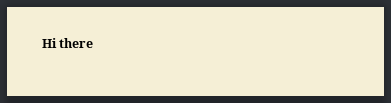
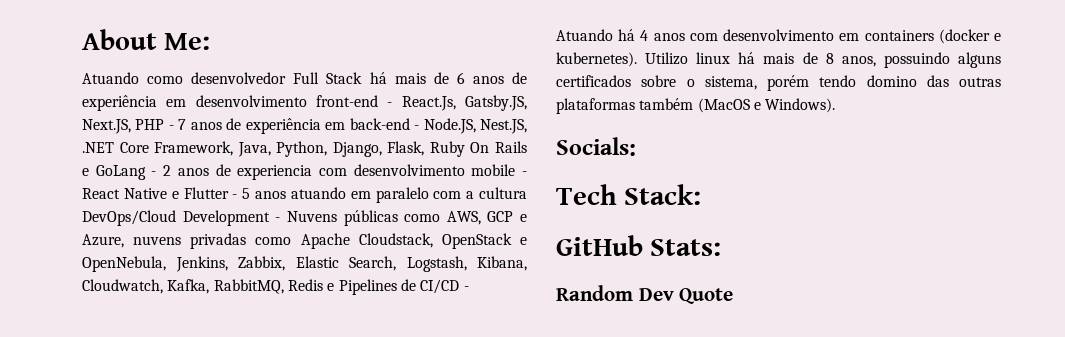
[42,38,94,48] Hi there -> [82,29,211,50] [82,72,528,84] [82,95,527,111] [82,118,527,134] [82,141,527,157] [82,164,527,180] [82,187,527,203] [82,210,527,226] [82,233,527,249] [82,256,527,272] [82,279,469,295] [556,29,1001,44] [556,52,1001,68] [556,75,1001,91] [556,98,836,114] [556,137,636,156] [556,184,702,205] [556,235,722,256] [556,285,734,304] About Me: // Atuando como desenvolvedor Full Stack há mais de 6 anos de experiência em desenvolvimento front-end - React.Js, Gatsby.JS, Next.JS, PHP - 7 anos de experiência em back-end - Node.JS, Nest.JS, .NET Core Framework, Java, Python, Django, Flask, Ruby On Rails e GoLang - 2 anos de experiencia com desenvolvimento mobile - React Native e Flutter - 5 anos atuando em paralelo com a cultura DevOps/Cloud Development - Nuvens públicas como AWS, GCP e Azure, nuvens privadas como Apache Cloudstack, OpenStack e OpenNebula, Jenkins, Zabbix, Elastic Search, Logstash, Kibana, Cloudwatch, Kafka, RabbitMQ, Redis e Pipelines de CI/CD - Atuando há 4 anos com desenvolvimento em containers (docker e kubernetes). Utilizo linux há mais de 8 anos, possuindo alguns certificados sobre o sistema, porém tendo domino das outras plataformas também (MacOS e Windows). // Socials: // Tech Stack: // GitHub Stats: // Random Dev Quote

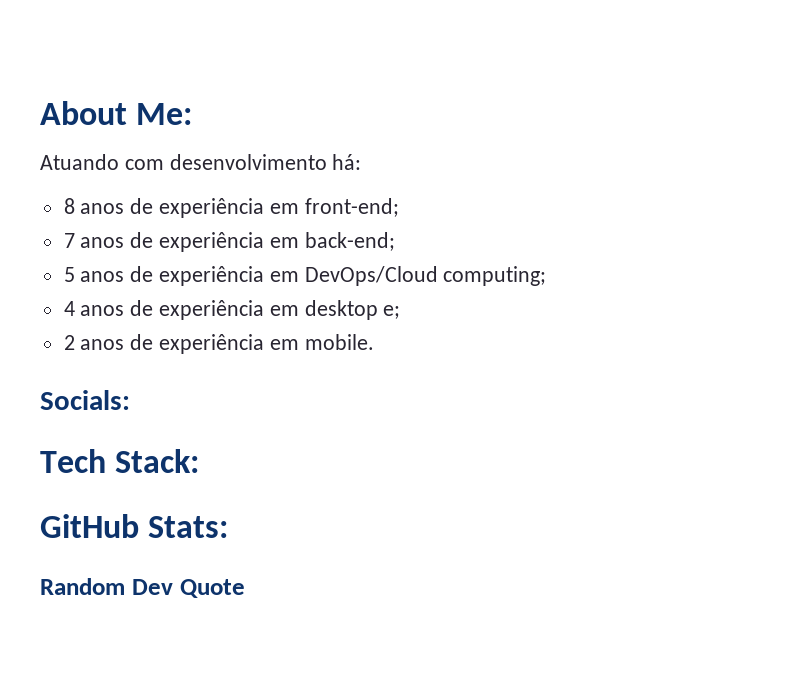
[147,72,528,84] [82,95,527,111] [82,119,174,134] como desenvolvedor Full Stack há mais de 6 anos de experiência em desenvolvimento front-end - React.Js, Gatsby.JS, Next.JS, PHP - -> [124,154,362,170] [63,198,399,218] com desenvolvimento há: // 8 anos de experiência em front-end; //
[349,118,527,134] [82,141,527,157] [82,164,527,180] [82,187,527,203] [82,210,527,226] [82,233,527,249] [82,256,527,272] [82,279,469,295] [556,29,1001,44] [556,52,1001,68] [556,75,1001,91] [556,98,836,114] back-end - Node.JS, Nest.JS, .NET Core Framework, Java, Python, Django, Flask, Ruby On Rails e GoLang - 2 anos de experiencia com desenvolvimento mobile - React Native e Flutter - 5 anos atuando em paralelo com a cultura DevOps/Cloud Development - Nuvens públicas como AWS, GCP e Azure, nuvens privadas como Apache Cloudstack, OpenStack e OpenNebula, Jenkins, Zabbix, Elastic Search, Logstash, Kibana, Cloudwatch, Kafka, RabbitMQ, Redis e Pipelines de CI/CD - Atuando há 4 anos com desenvolvimento em containers (docker e kubernetes). Utilizo linux há mais de 8 anos, possuindo alguns certificados sobre o sistema, porém tendo domino das outras plataformas também (MacOS e Windows). -> [304,232,395,251] [63,266,547,286] [63,300,401,320] [63,334,374,354] back-end; // 5 anos de experiência em DevOps/Cloud computing; // 4 anos de experiência em desktop e; // 2 anos de experiência em mobile.

